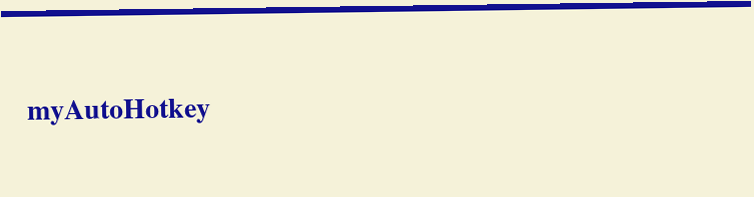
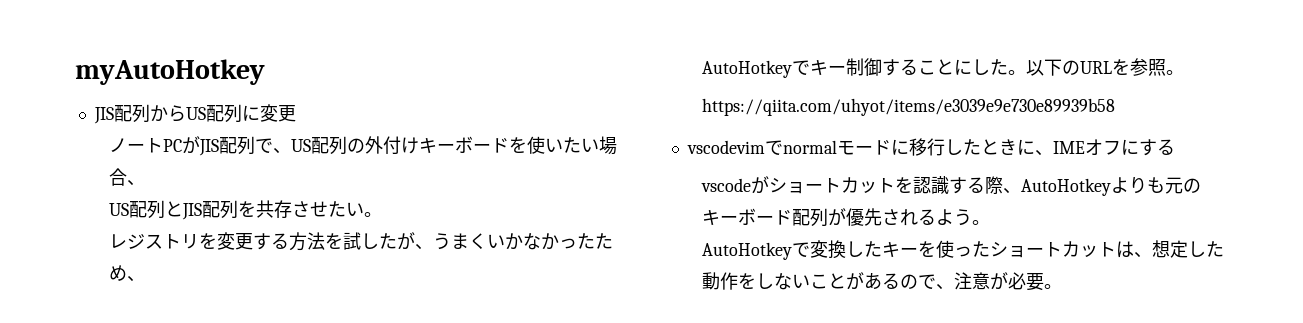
(211, 112) none -> [93,104,296,124] [108,136,617,156] [108,168,145,186] [108,200,382,220] [108,232,613,251] [108,265,145,282] [701,58,1184,78] [701,98,1115,116] [686,138,1175,156] [700,176,1201,196] [701,208,990,227] [701,240,1224,260] [701,272,1062,291] // JIS配列からUS配列に変更 // ノートPCがJIS配列で、US配列の外付けキーボードを使いたい場合、 // US配列とJIS配列を共存させたい。 // レジストリを変更する方法を試したが、うまくいかなかったため、 // AutoHotkeyでキー制御することにした。以下のURLを参照。 // https://qiita.com/uhyot/items/e3039e9e730e89939b58 // vscodevimでnormalモードに移行したときに、IMEオフにする // vscodeがショートカットを認識する際、AutoHotkeyよりも元のキーボード配列が優先されるよう。 // AutoHotkeyで変換したキーを使ったショートカットは、想定した動作をしないことがあるので、注意が必要。

